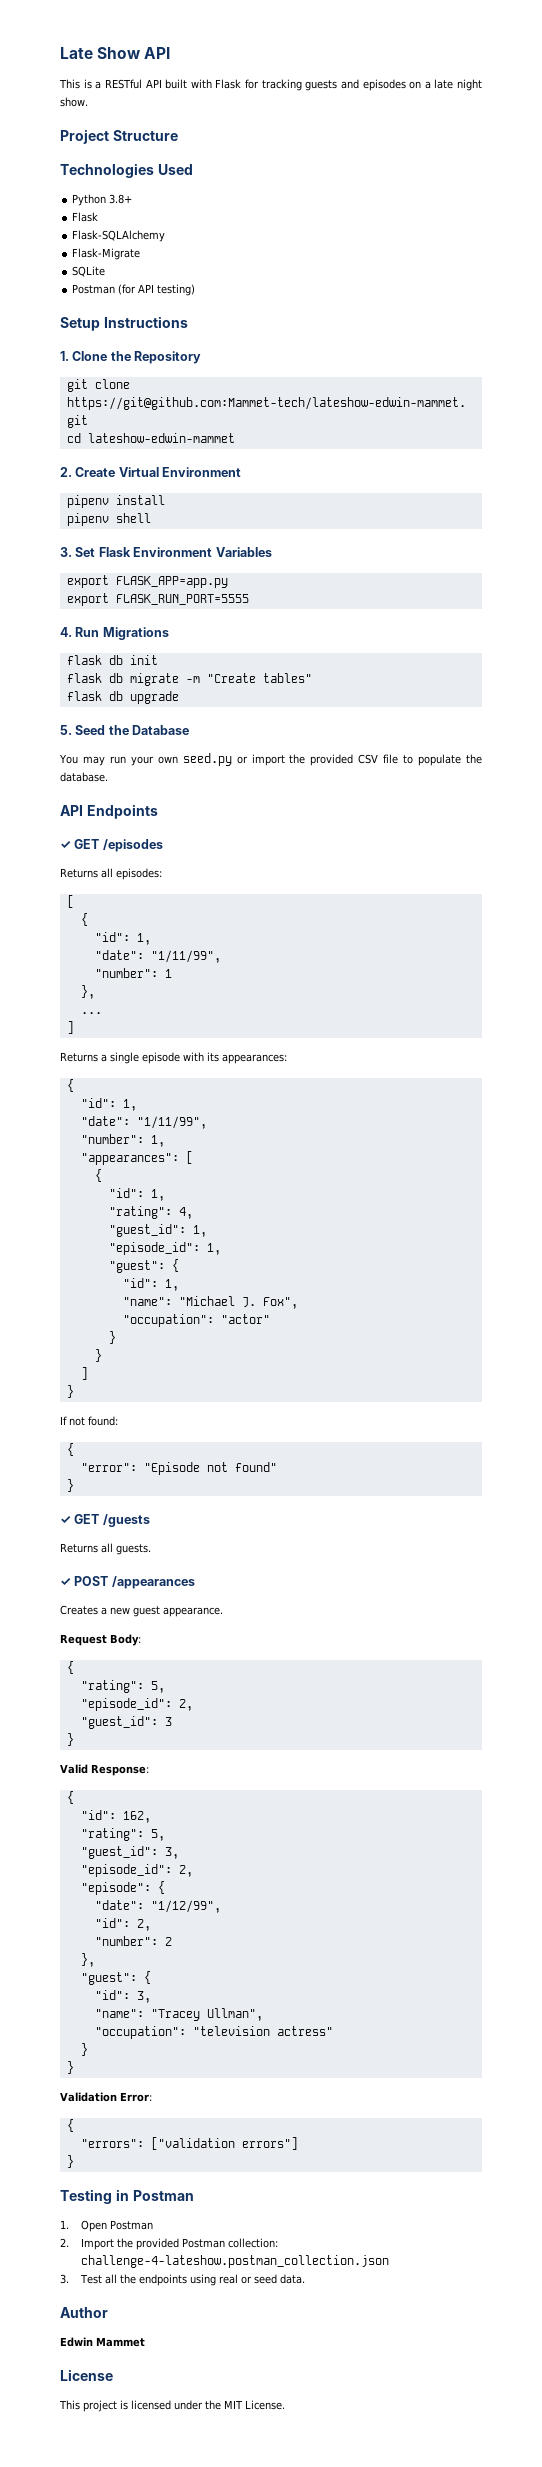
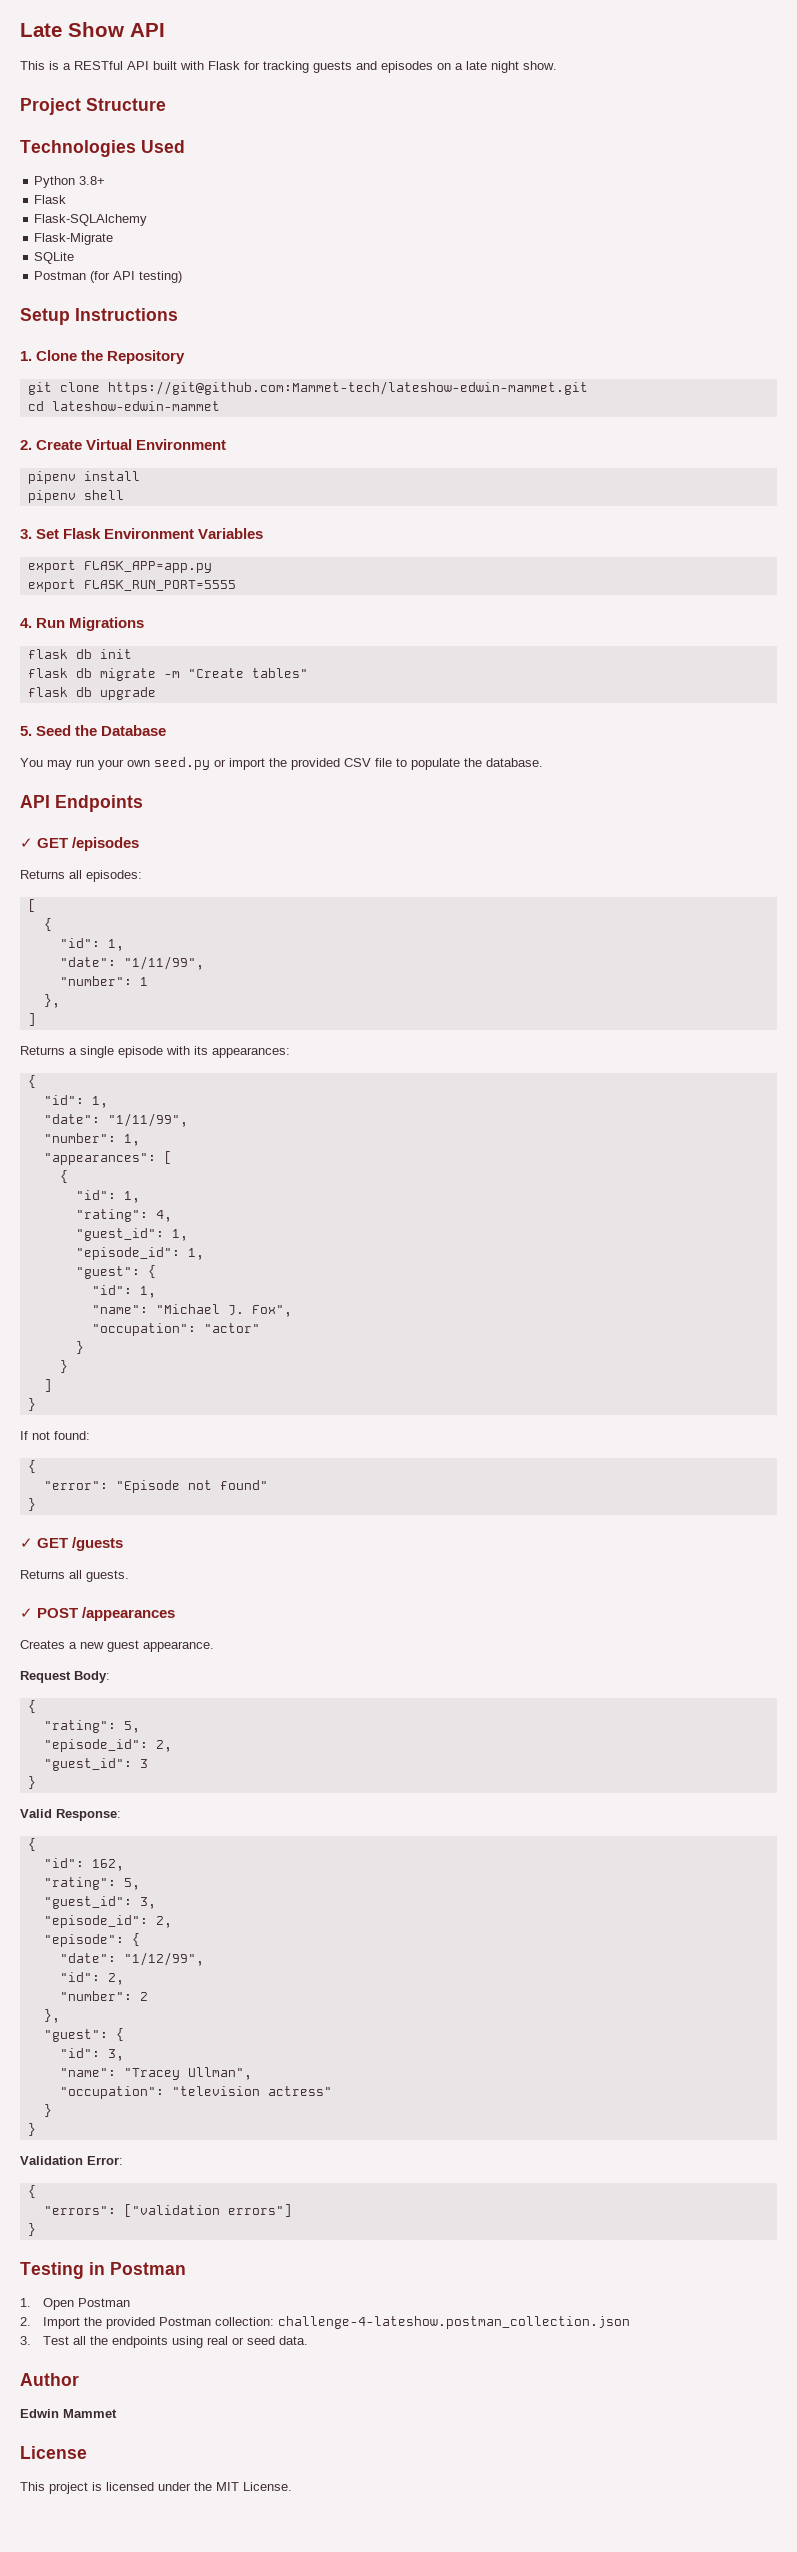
[80,1012,102,1014] // ... -> (60, 1001) none

